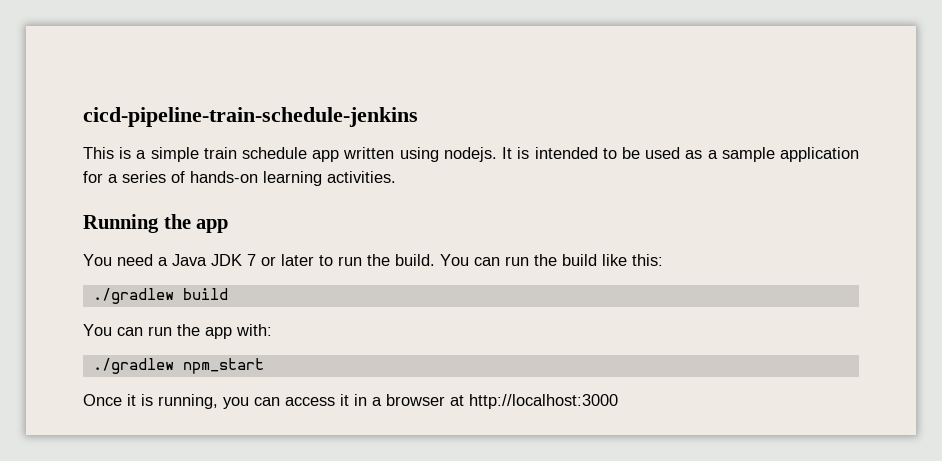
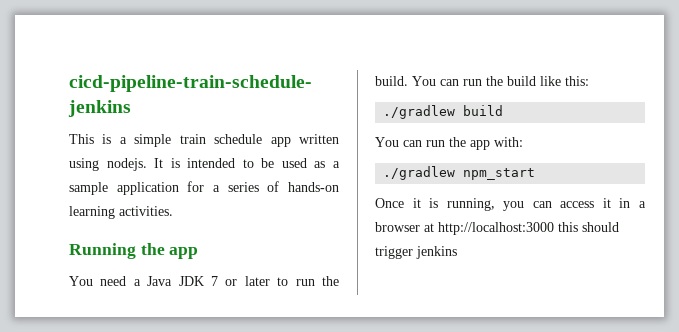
(618, 401) none -> [558,222,619,232] [375,246,457,259] this should trigger jenkins

